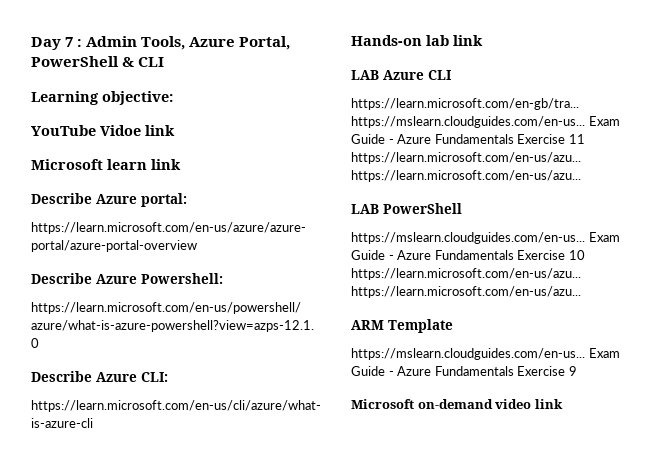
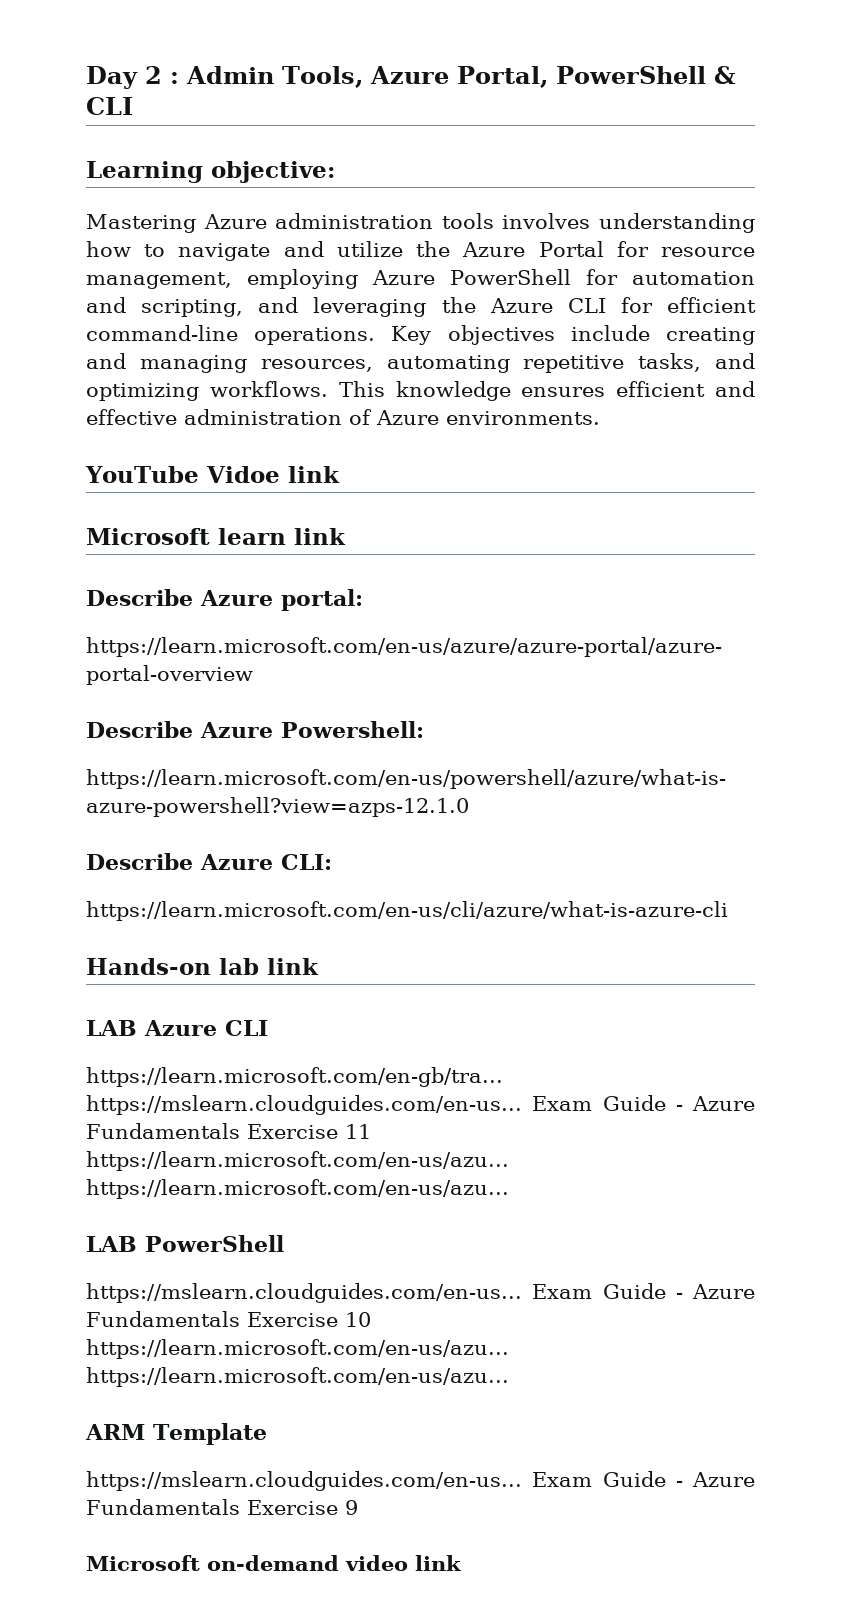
[65,37,74,47] 7 -> [145,66,162,84] 2
(173, 98) none -> [86,213,755,233] [86,241,755,261] [86,269,755,289] [86,297,756,317] [86,325,755,345] [86,353,755,373] [86,381,755,401] [86,409,600,425] // Mastering Azure administration tools involves understanding how to navigate and utilize the Azure Portal for resource management, employing Azure PowerShell for automation and scripting, and leveraging the Azure CLI for efficient command-line operations. Key objectives include creating and managing resources, automating repetitive tasks, and optimizing workflows. This knowledge ensures efficient and effective administration of Azure environments.

